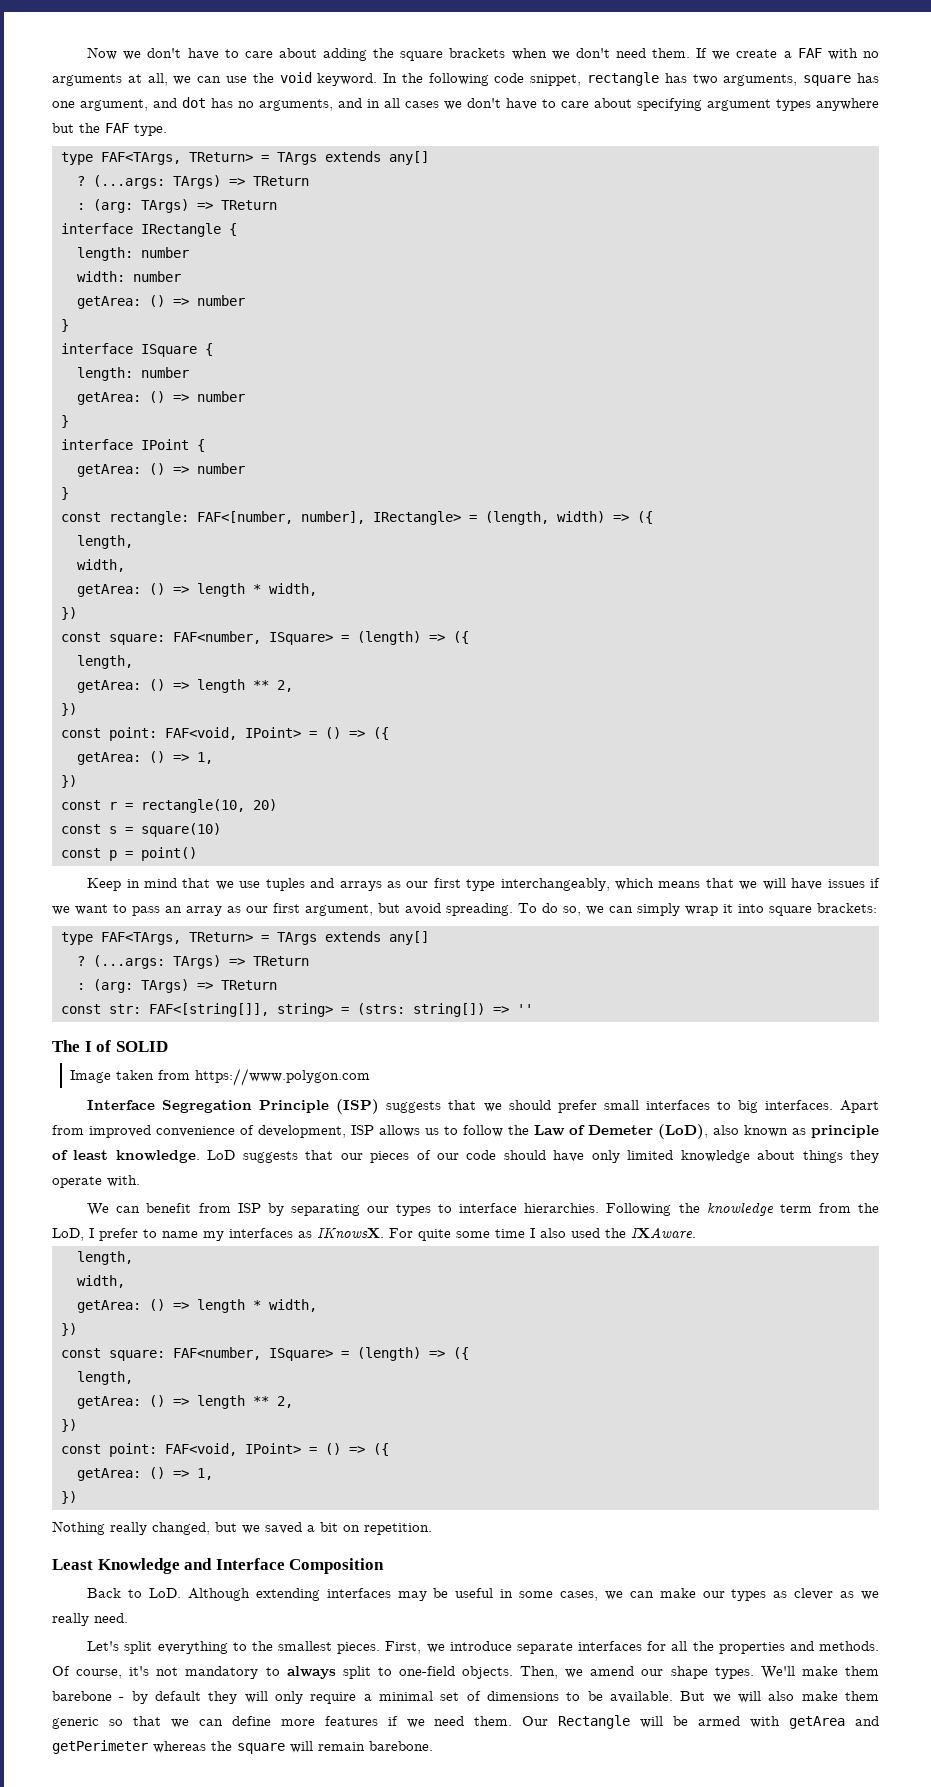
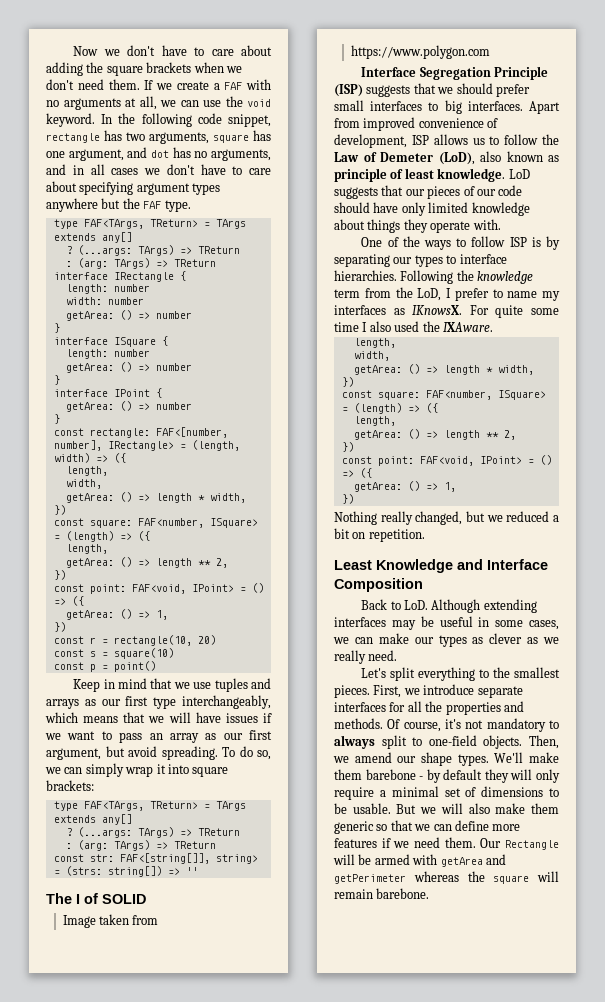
[87,1203,261,1216] We can benefit from ISP -> [361,236,541,250] One of the ways to follow ISP is
[265,1522,302,1534] saved -> [506,511,550,522] reduced
[610,1691,673,1703] available. -> [352,803,391,814] usable.

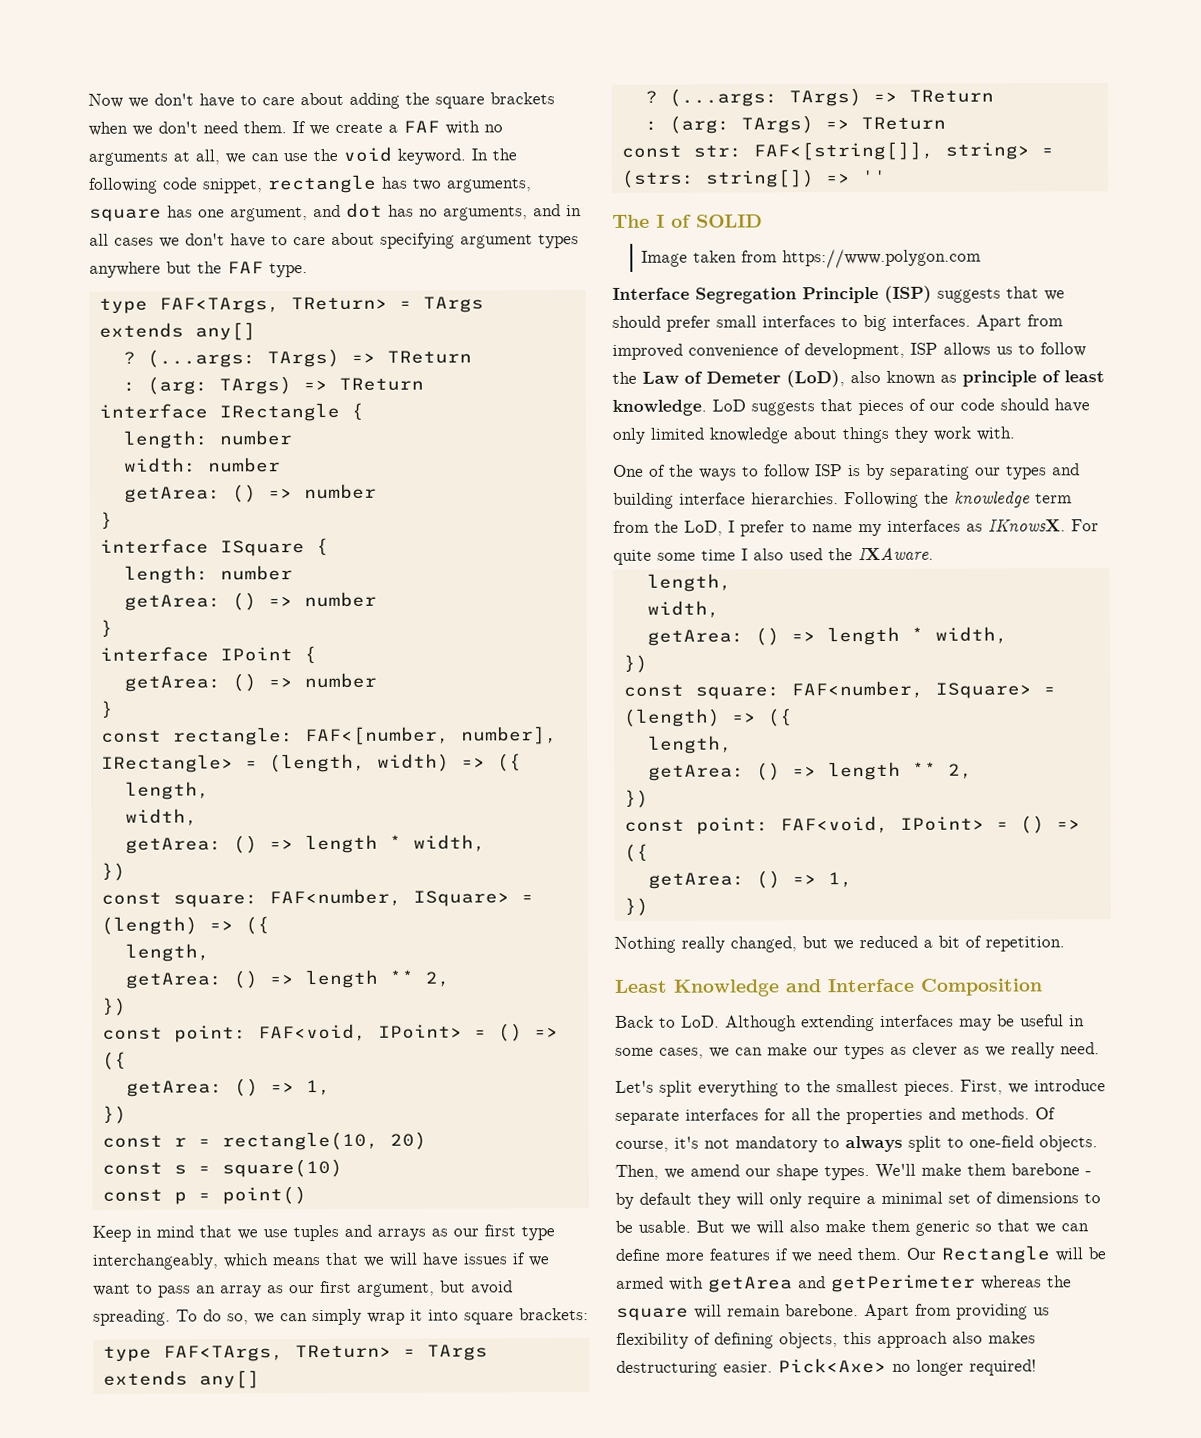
[405,189,425,196] our -> (853, 405) none
[430,221,471,233] operate -> [933,426,971,441] work
[446,255,457,264] to -> [1052,463,1080,476] [613,492,674,509] and building
[352,532,366,539] on -> [965,935,982,948] of
(430, 893) none -> [864,1303,1050,1321] [616,1331,1036,1349] [616,1357,1037,1377] Apart from providing us flexibility of defining objects, this approach also makes destructuring easier. Pick<Axe> no longer required!

